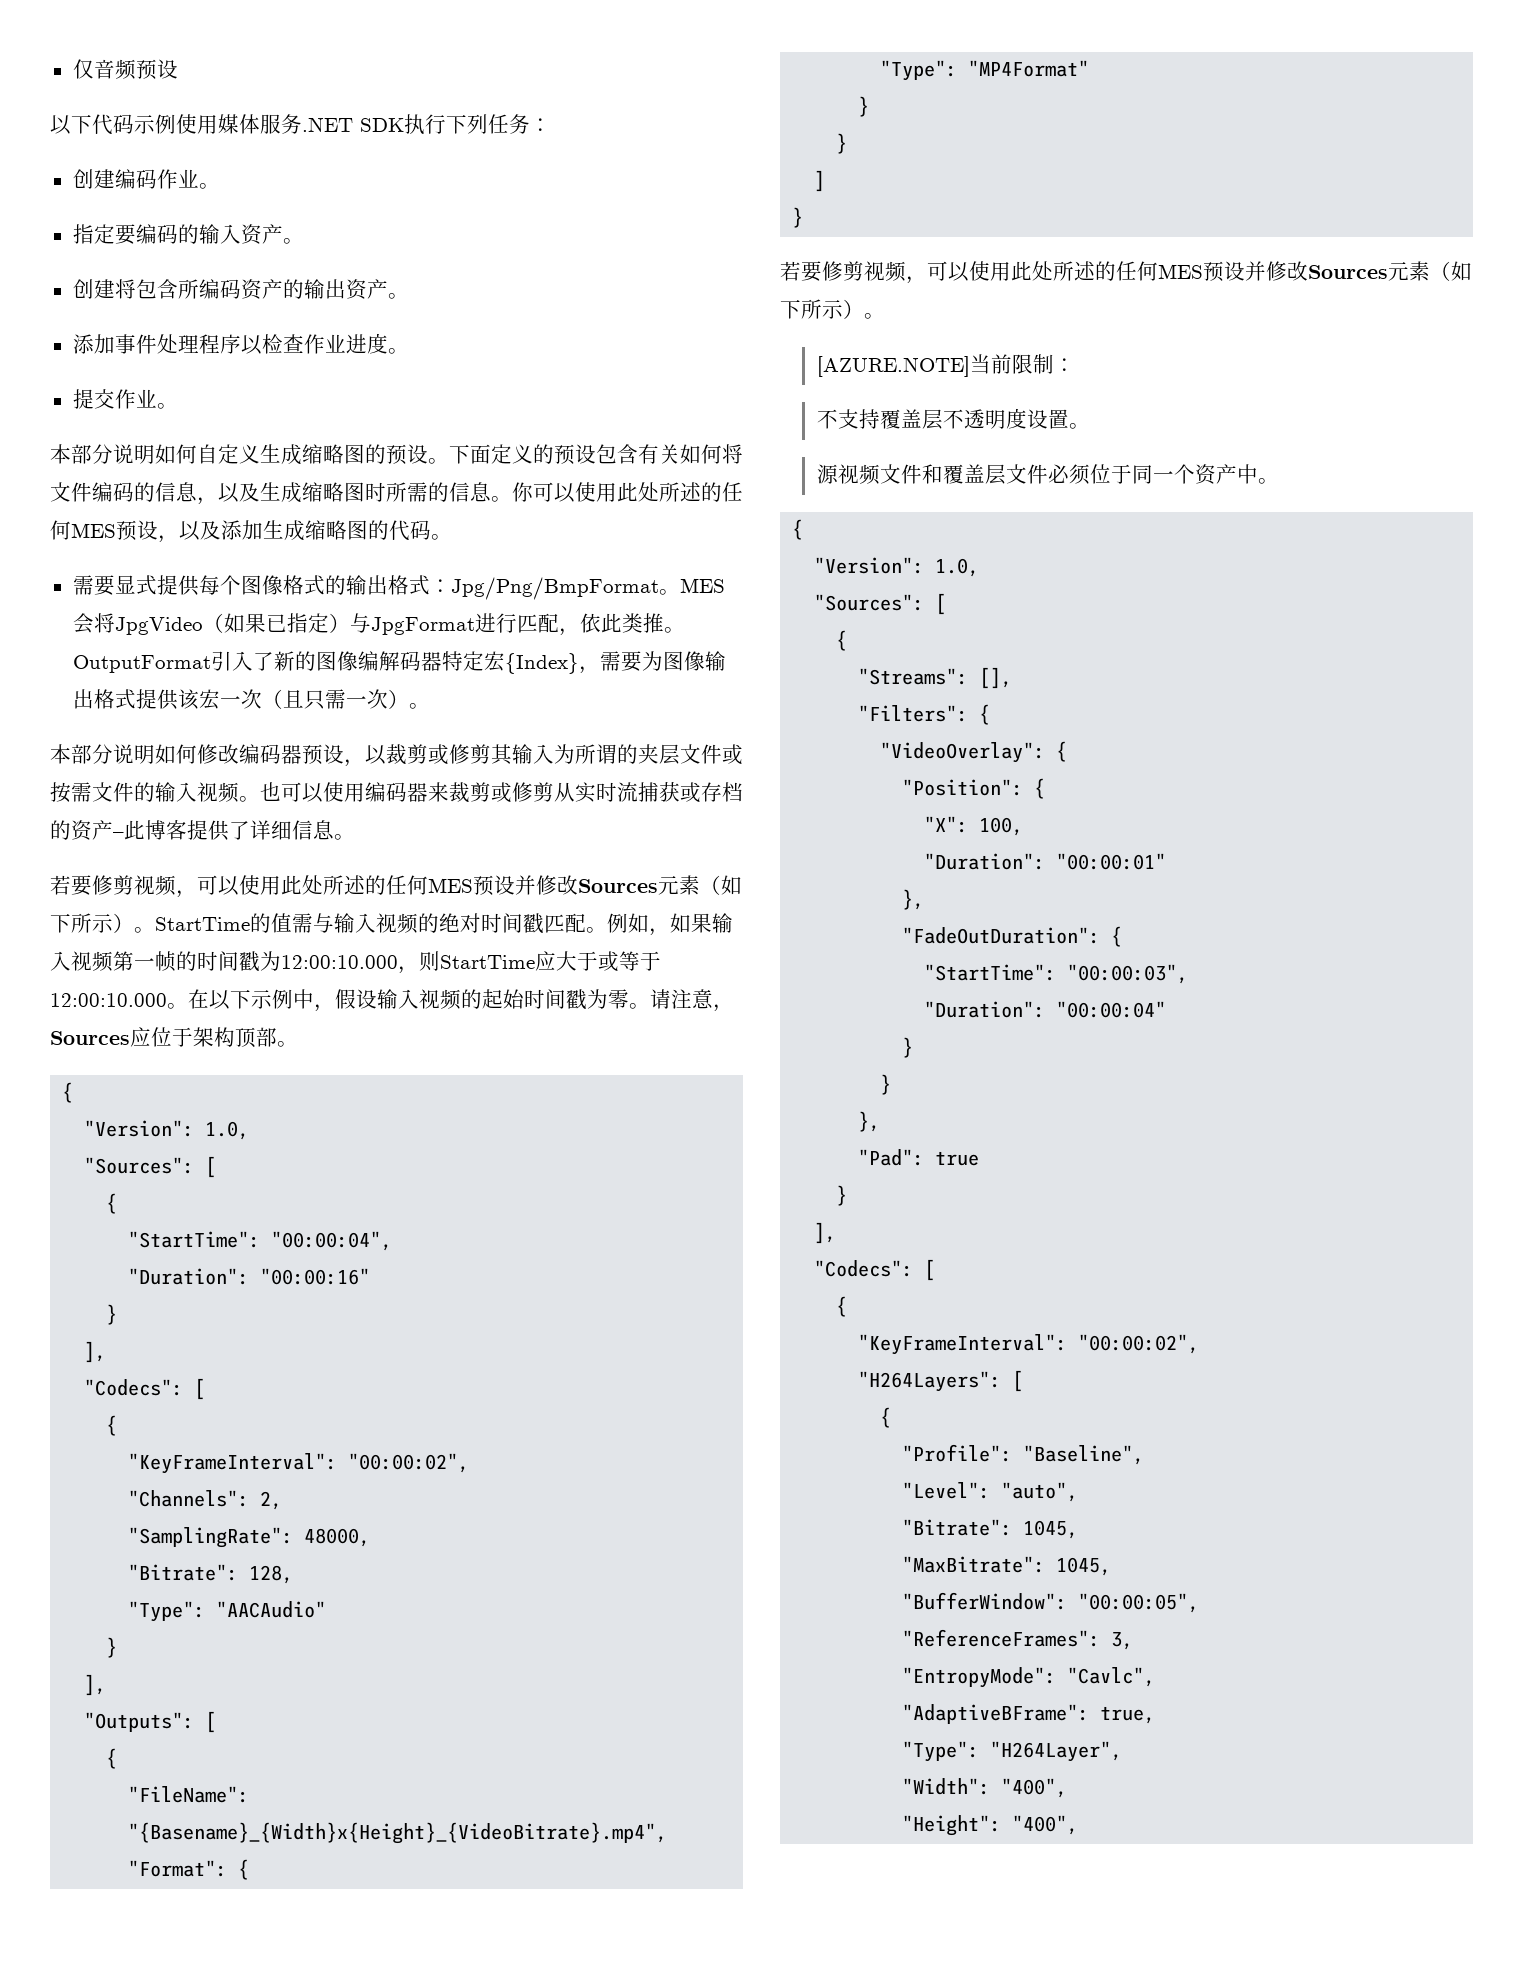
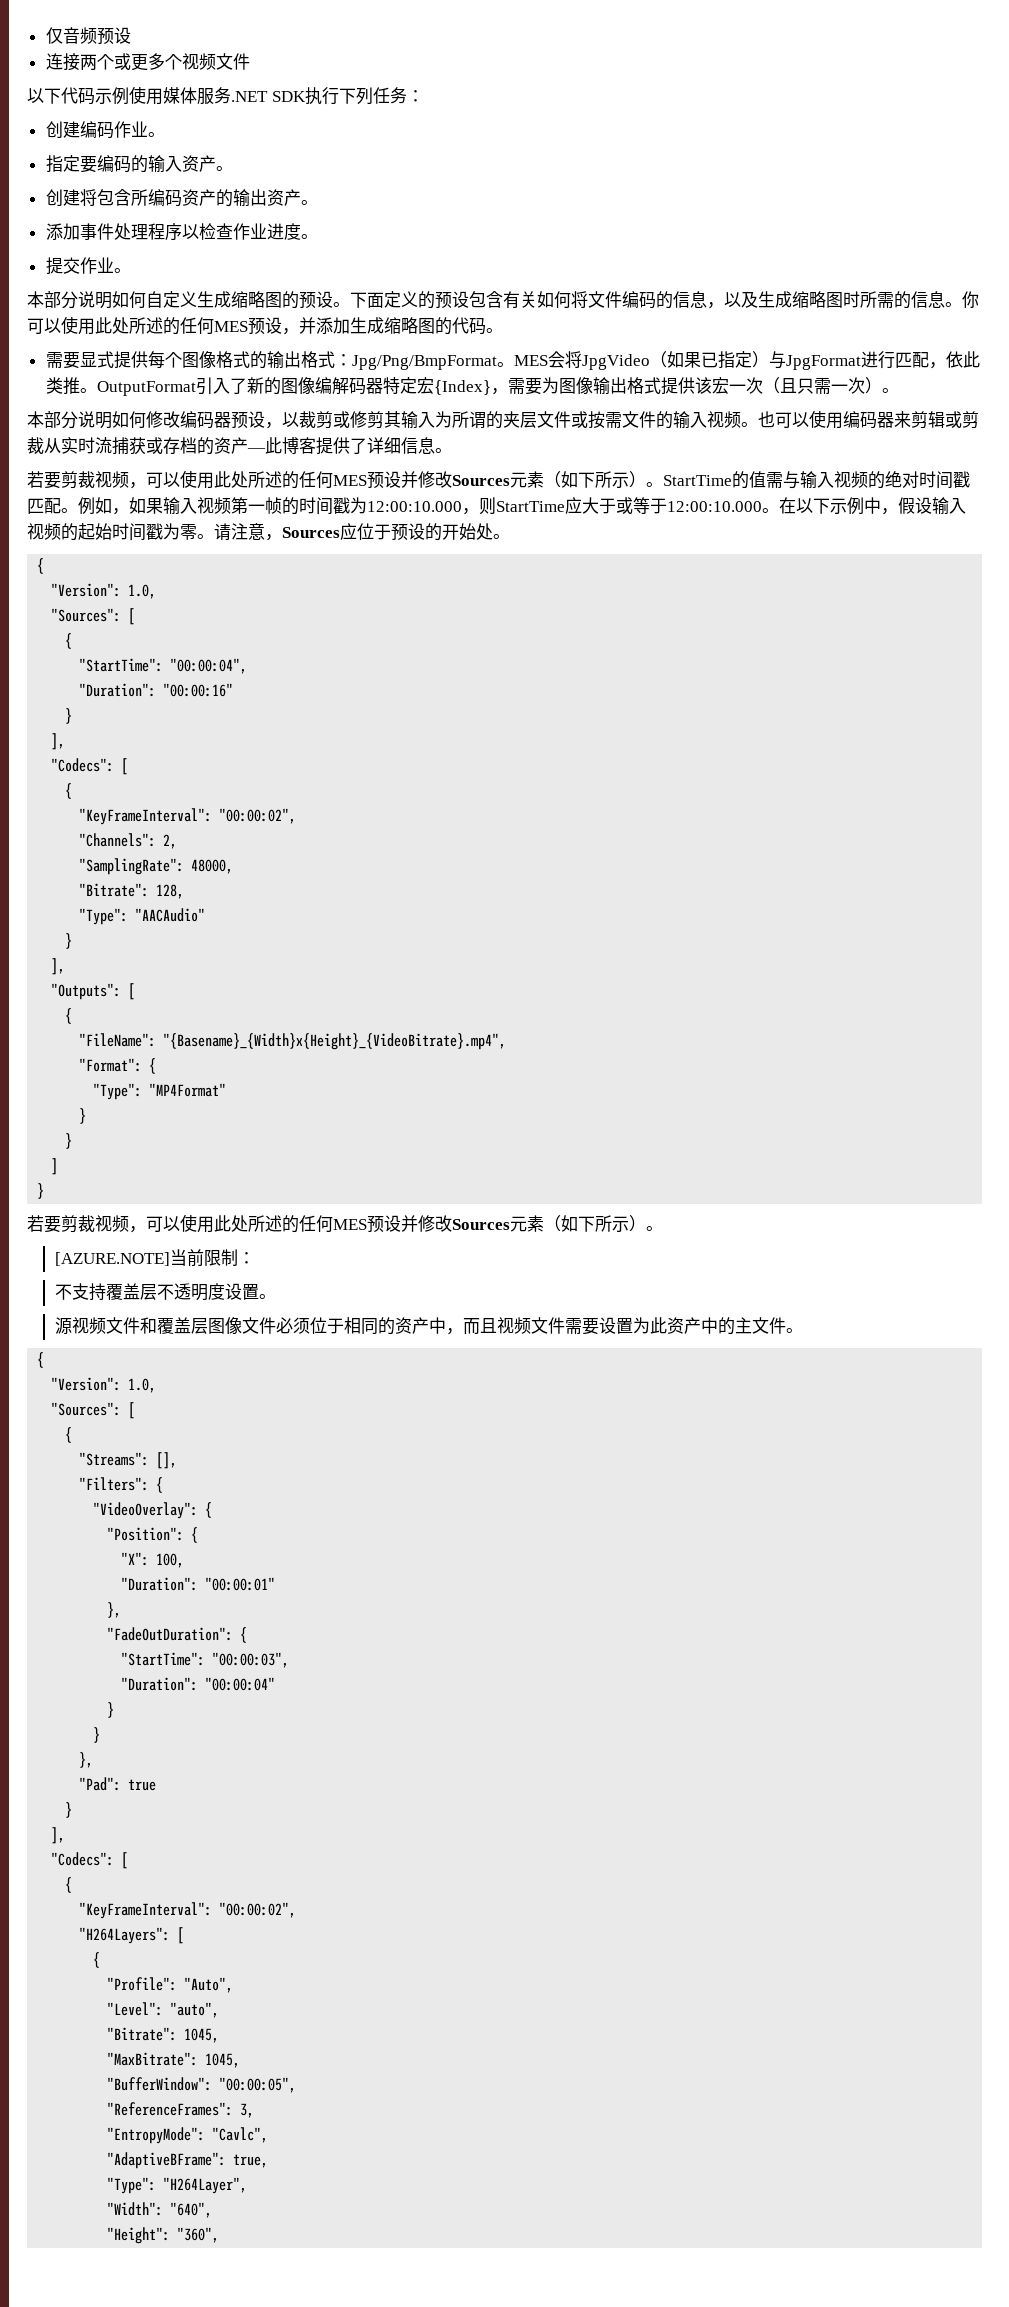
(178, 69) none -> [45,53,250,71] // 连接两个或更多个视频文件
[179,521,221,541] 以及 -> [299,317,316,334] 并
[449,782,554,803] 裁剪或修剪 -> [911,411,979,429] [27,437,44,454] 剪辑或剪裁
[113,832,124,838] – -> [247,448,266,452] —
[92,875,134,895] 修剪 -> [61,471,95,489] 剪裁
[193,1027,277,1048] 架构顶部 -> [391,523,493,541] 预设的开始处
[822,261,864,281] 修剪 -> [61,1215,95,1233] 剪裁
(1006, 474) none -> [207,1317,242,1334] 图像
[1131,464,1258,485] 同一个资产中 -> [343,1317,786,1335] 相同的资产中，而且视频文件需要设置为此资产中的主文件
[1023,1445,1145,1465] "Baseline", -> [184,1977,234,1993] "Auto",
[1001,1778,1068,1798] "400", -> [170,2202,213,2218] "640",
[1012,1815,1079,1835] "400", -> [177,2227,220,2243] "360",

